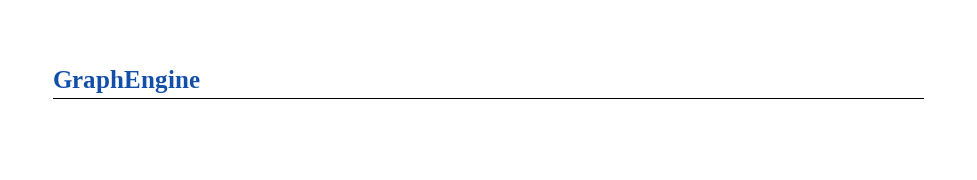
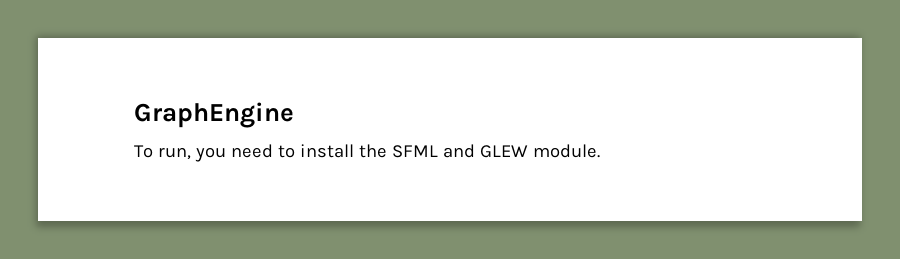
(200, 81) none -> [134,144,600,162] // To run, you need to install the SFML and GLEW module.

